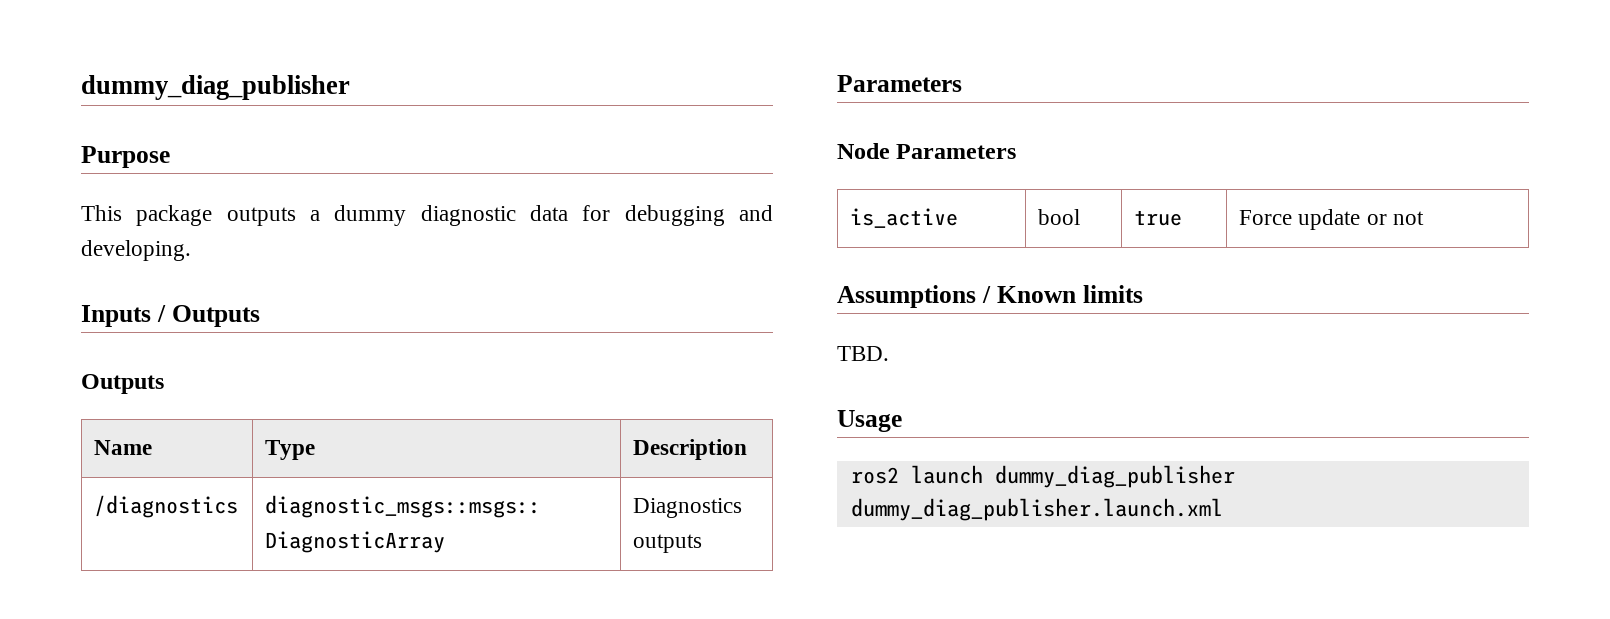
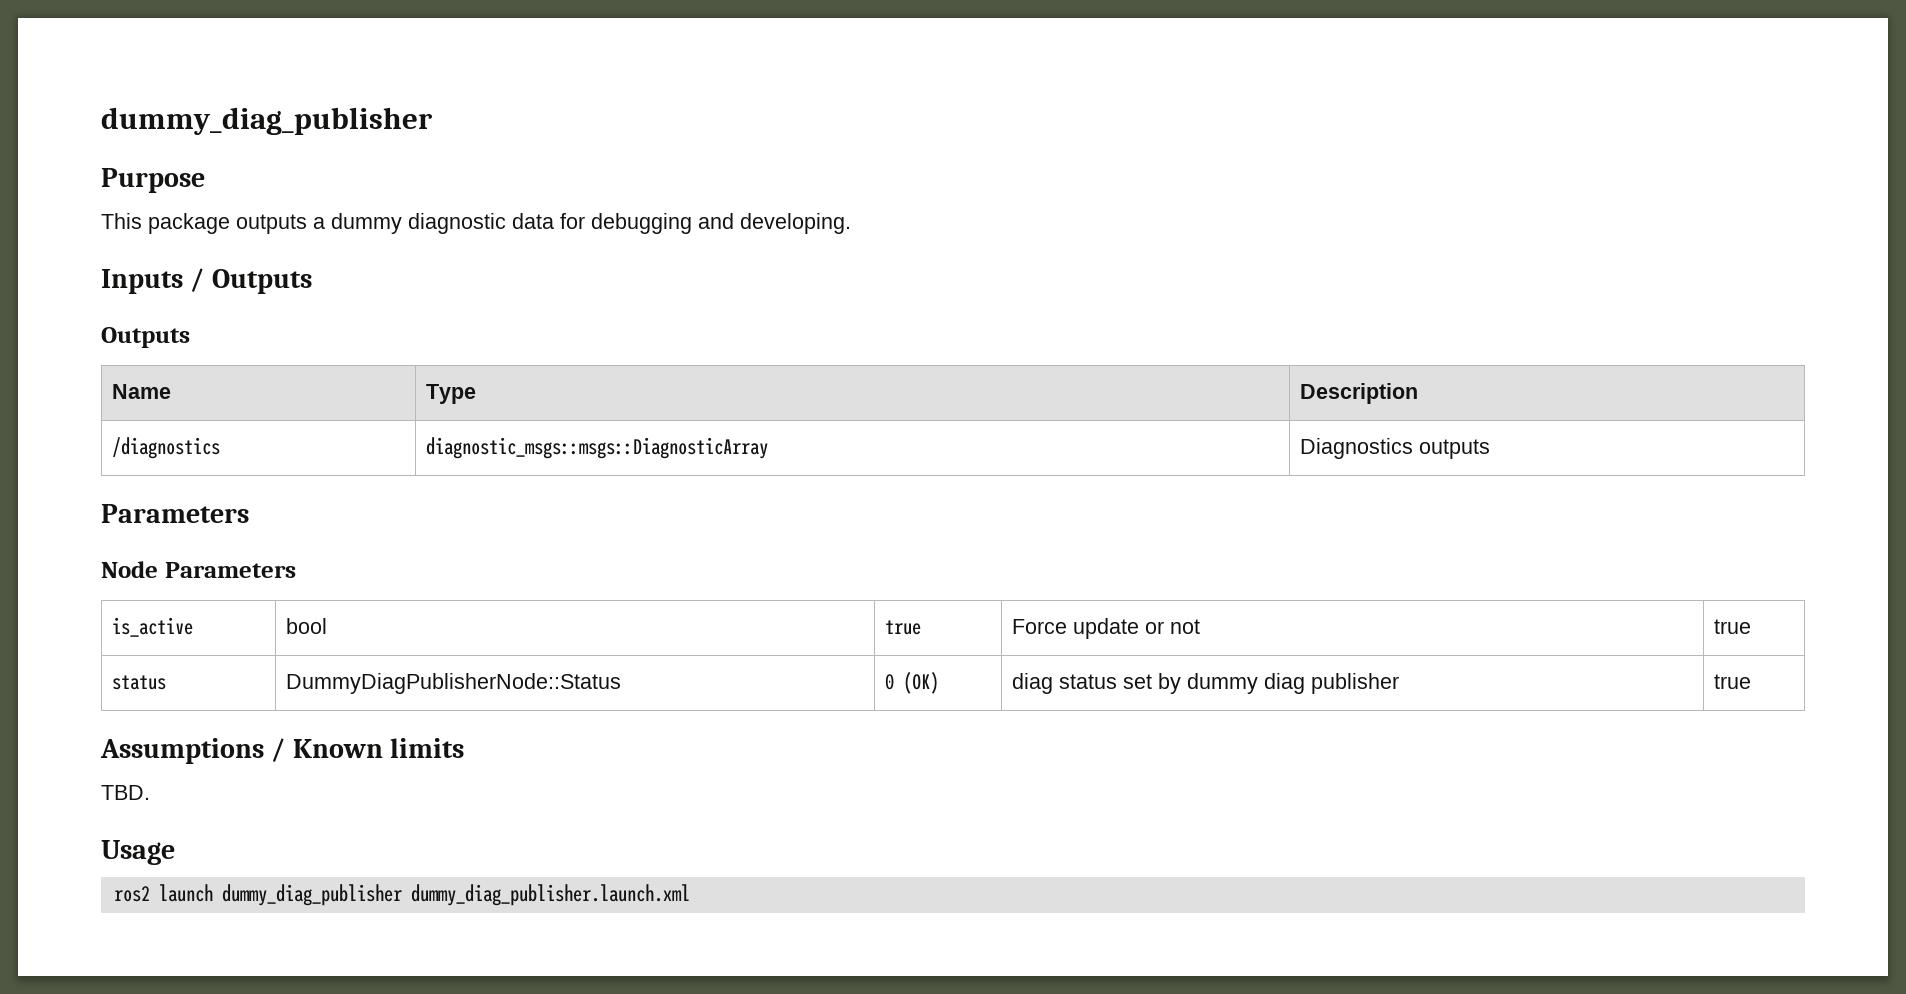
(1424, 218) none -> [1714,619,1752,634] [112,675,167,690] [286,673,622,694] [885,672,940,694] [1012,673,1400,694] [1714,674,1752,689] | true // status | DummyDiagPublisherNode::Status | 0 (OK) | diag status set by dummy diag publisher | true

